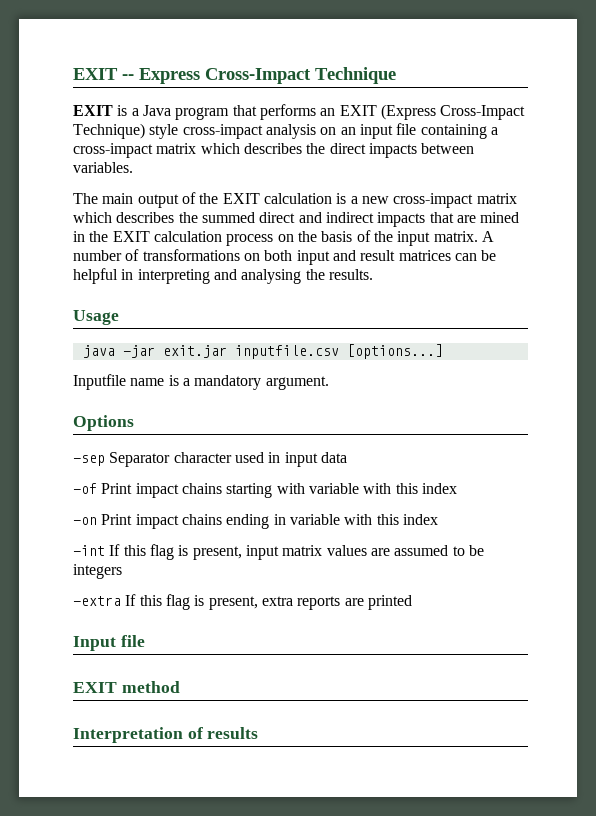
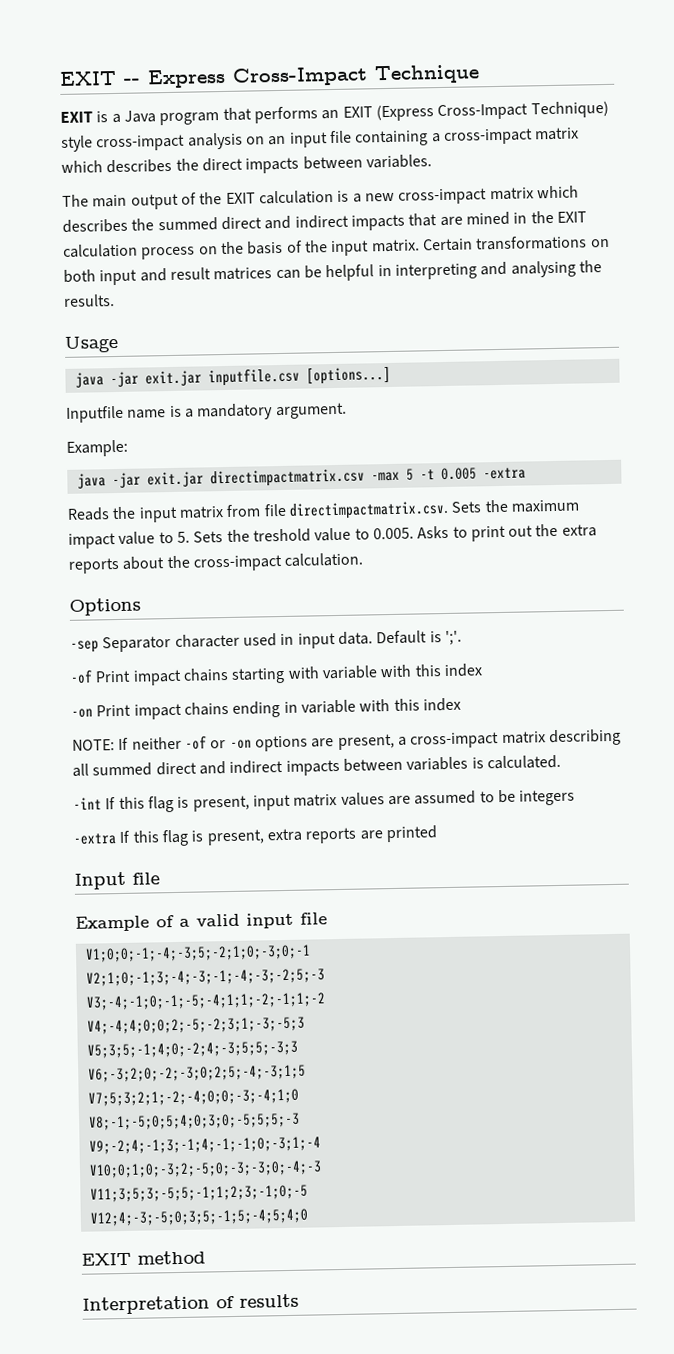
[481,231,494,242] [73,249,140,261] A number of -> [421,238,473,252] Certain
(329, 383) none -> [66,439,128,457] [76,467,526,489] [67,499,580,523] [68,523,597,549] [68,552,364,574] // Example: // java -jar exit.jar directimpactmatrix.csv -max 5 -t 0.005 -extra // Reads the input matrix from file directimpactmatrix.csv. Sets the maximum impact value to 5. Sets the treshold value to 0.005. Asks to print out the extra reports about the cross-impact calculation.
[320,452,347,463] data -> [337,630,462,646] data. Default is ';'.
(438, 519) none -> [72,728,621,752] [72,754,561,777] // NOTE: If neither -of or -on options are present, a cross-impact matrix describing all summed direct and indirect impacts between variables is calculated.
(145, 641) none -> [75,912,328,932] [84,944,311,963] [85,968,325,987] [85,992,326,1011] [86,1016,305,1035] [86,1040,298,1059] [87,1064,306,1083] [87,1088,299,1107] [88,1112,300,1131] [88,1136,321,1155] [88,1160,322,1179] [89,1184,308,1203] [89,1208,308,1227] // Example of a valid input file // V1;0;0;-1;-4;-3;5;-2;1;0;-3;0;-1 // V2;1;0;-1;3;-4;-3;-1;-4;-3;-2;5;-3 // V3;-4;-1;0;-1;-5;-4;1;1;-2;-1;1;-2 // V4;-4;4;0;0;2;-5;-2;3;1;-3;-5;3 // V5;3;5;-1;4;0;-2;4;-3;5;5;-3;3 // V6;-3;2;0;-2;-3;0;2;5;-4;-3;1;5 // V7;5;3;2;1;-2;-4;0;0;-3;-4;1;0 // V8;-1;-5;0;5;4;0;3;0;-5;5;5;-3 // V9;-2;4;-1;3;-1;4;-1;-1;0;-3;1;-4 // V10;0;1;0;-3;2;-5;0;-3;-3;0;-4;-3 // V11;3;5;3;-5;5;-1;1;2;3;-1;0;-5 // V12;4;-3;-5;0;3;5;-1;5;-4;5;4;0

